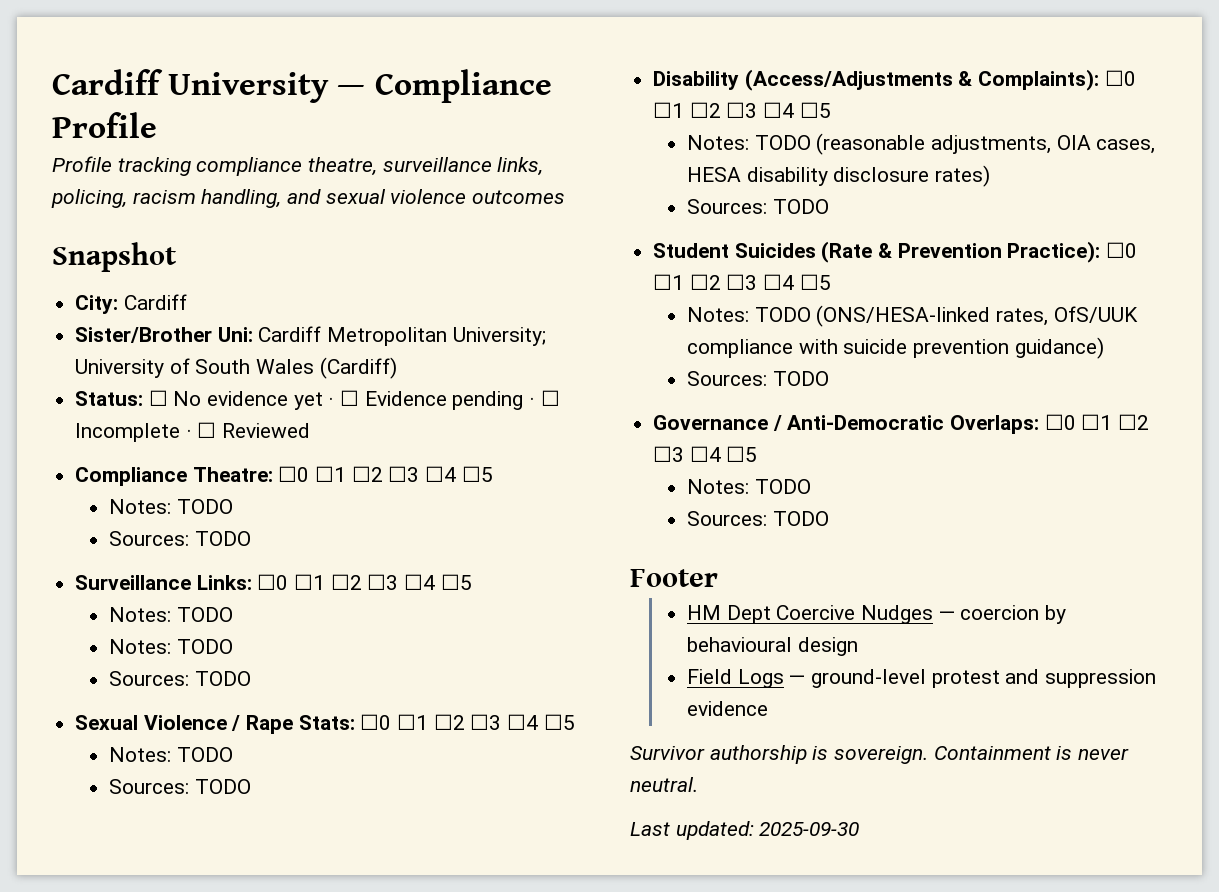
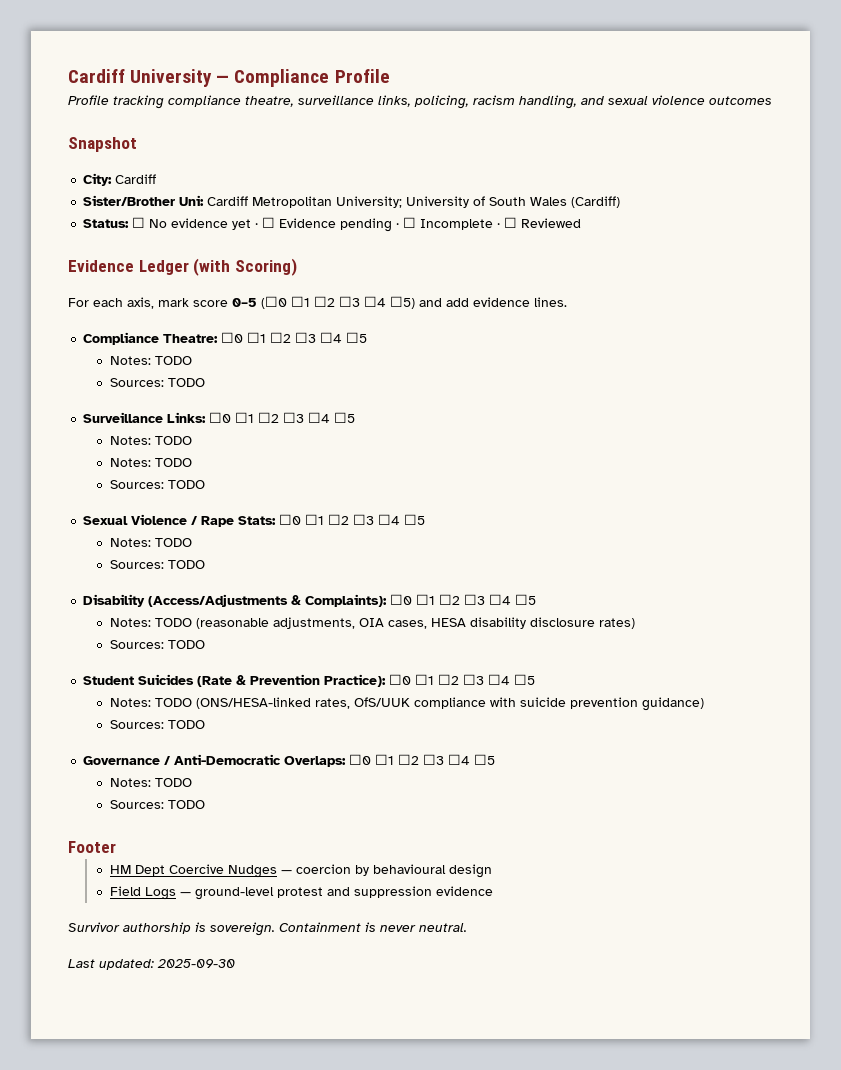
(311, 430) none -> [68,258,297,276] [68,296,567,309] // Evidence Ledger (with Scoring) // For each axis, mark score 0–5 (☐0 ☐1 ☐2 ☐3 ☐4 ☐5) and add evidence lines.

